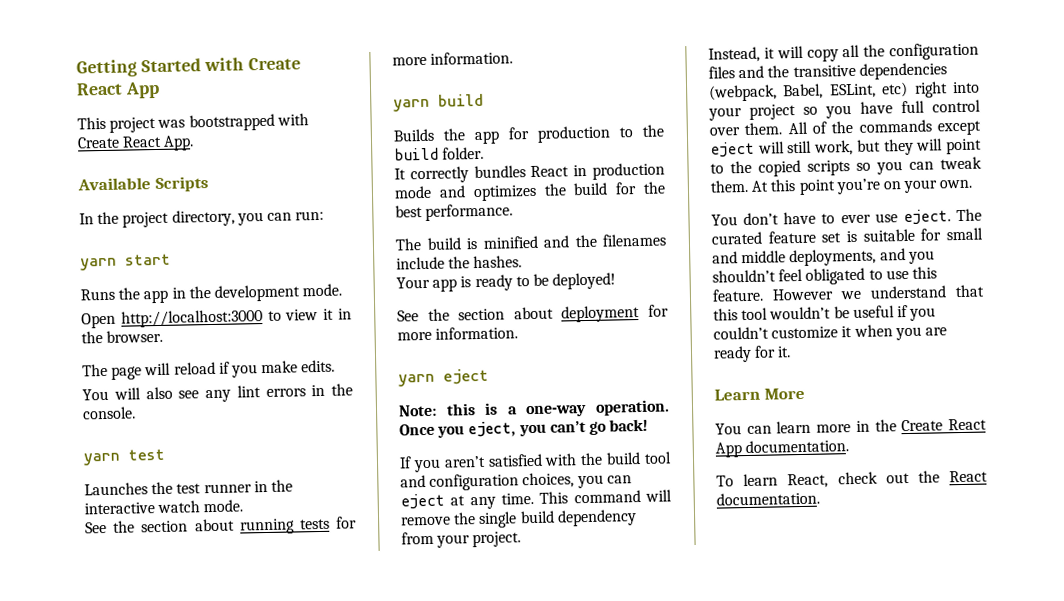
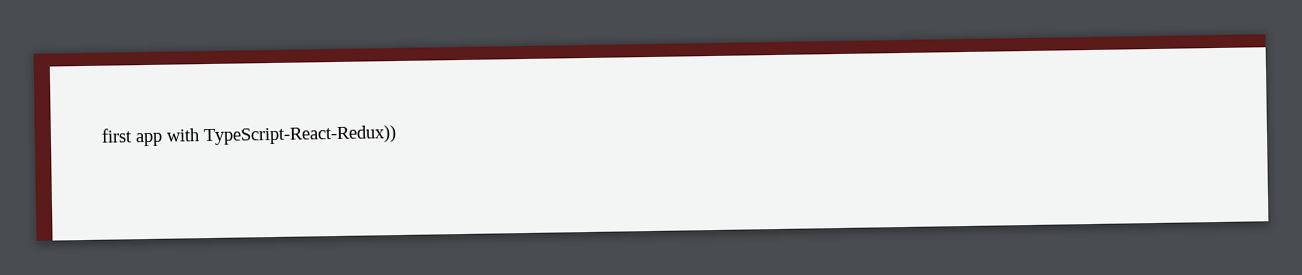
[76,57,301,78] [76,81,160,99] [77,113,309,133] [77,135,195,151] [77,176,209,193] [79,209,325,228] [80,253,171,271] [80,283,343,304] [81,308,353,329] [81,329,164,344] [82,359,336,380] [82,383,353,403] [82,406,136,420] [83,448,165,466] [84,479,293,496] [84,499,244,515] [85,516,357,535] [392,51,514,66] [393,93,484,112] [393,124,664,145] [394,146,485,161] [394,162,665,184] [394,181,666,202] [395,203,514,221] [395,233,666,251] [396,255,523,270] [396,272,617,292] [397,304,669,323] [397,326,519,341] [398,368,489,387] [398,399,670,418] [399,418,649,438] [399,451,672,473] [400,472,632,491] [400,489,672,510] [401,509,637,529] [401,531,522,548] [708,42,979,63] [708,62,947,80] [709,81,980,102] [708,99,981,121] [709,119,981,136] [710,138,982,158] [710,156,982,177] [710,178,973,195] [711,208,982,226] [711,227,983,245] [712,248,935,267] [712,266,937,285] [712,284,985,302] [713,304,937,321] [713,324,947,341] [713,345,792,363] [714,387,805,401] [715,418,987,435] [715,439,850,458] [716,470,988,489] [716,491,820,506] Getting Started with Create React App // This project was bootstrapped with Create React App. // Available Scripts // In the project directory, you can run: // yarn start // Runs the app in the development mode. // Open http://localhost:3000 to view it in the browser. // The page will reload if you make edits. // You will also see any lint errors in the console. // yarn test // Launches the test runner in the interactive watch mode. // See the section about running tests for more information. // yarn build // Builds the app for production to the build folder. // It correctly bundles React in production mode and optimizes the build for the best performance. // The build is minified and the filenames include the hashes. // Your app is ready to be deployed! // See the section about deployment for more information. // yarn eject // Note: this is a one-way operation. Once you eject, you can’t go back! // If you aren’t satisfied with the build tool and configuration choices, you can eject at any time. This command will remove the single build dependency from your project. // Instead, it will copy all the configuration files and the transitive dependencies (webpack, Babel, ESLint, etc) right into your project so you have full control over them. All of the commands except eject will still work, but they will point to the copied scripts so you can tweak them. At this point you’re on your own. // You don’t have to ever use eject. The curated feature set is suitable for small and middle deployments, and you shouldn’t feel obligated to use this feature. However we understand that this tool wouldn’t be useful if you couldn’t customize it when you are ready for it. // Learn More // You can learn more in the Create React App documentation. // To learn React, check out the React documentation. -> [101,125,397,147] first app with TypeScript-React-Redux))

